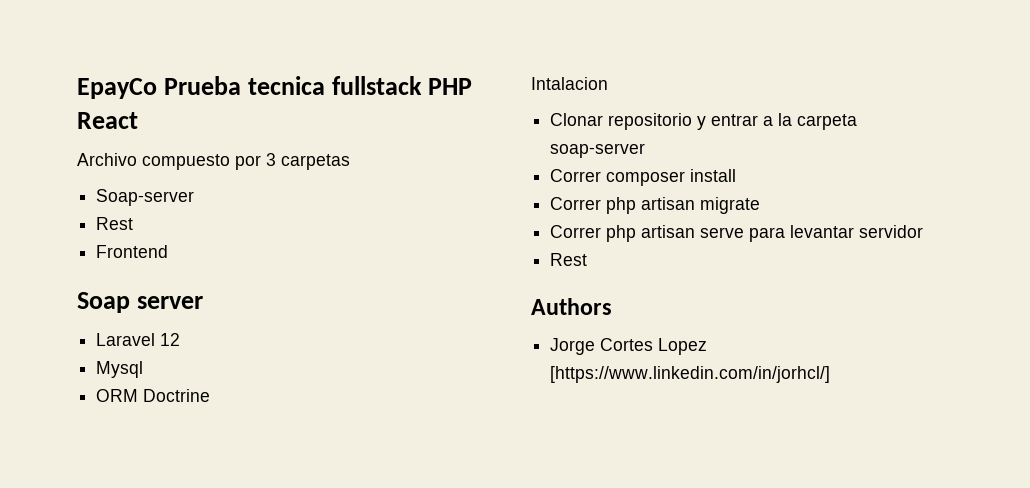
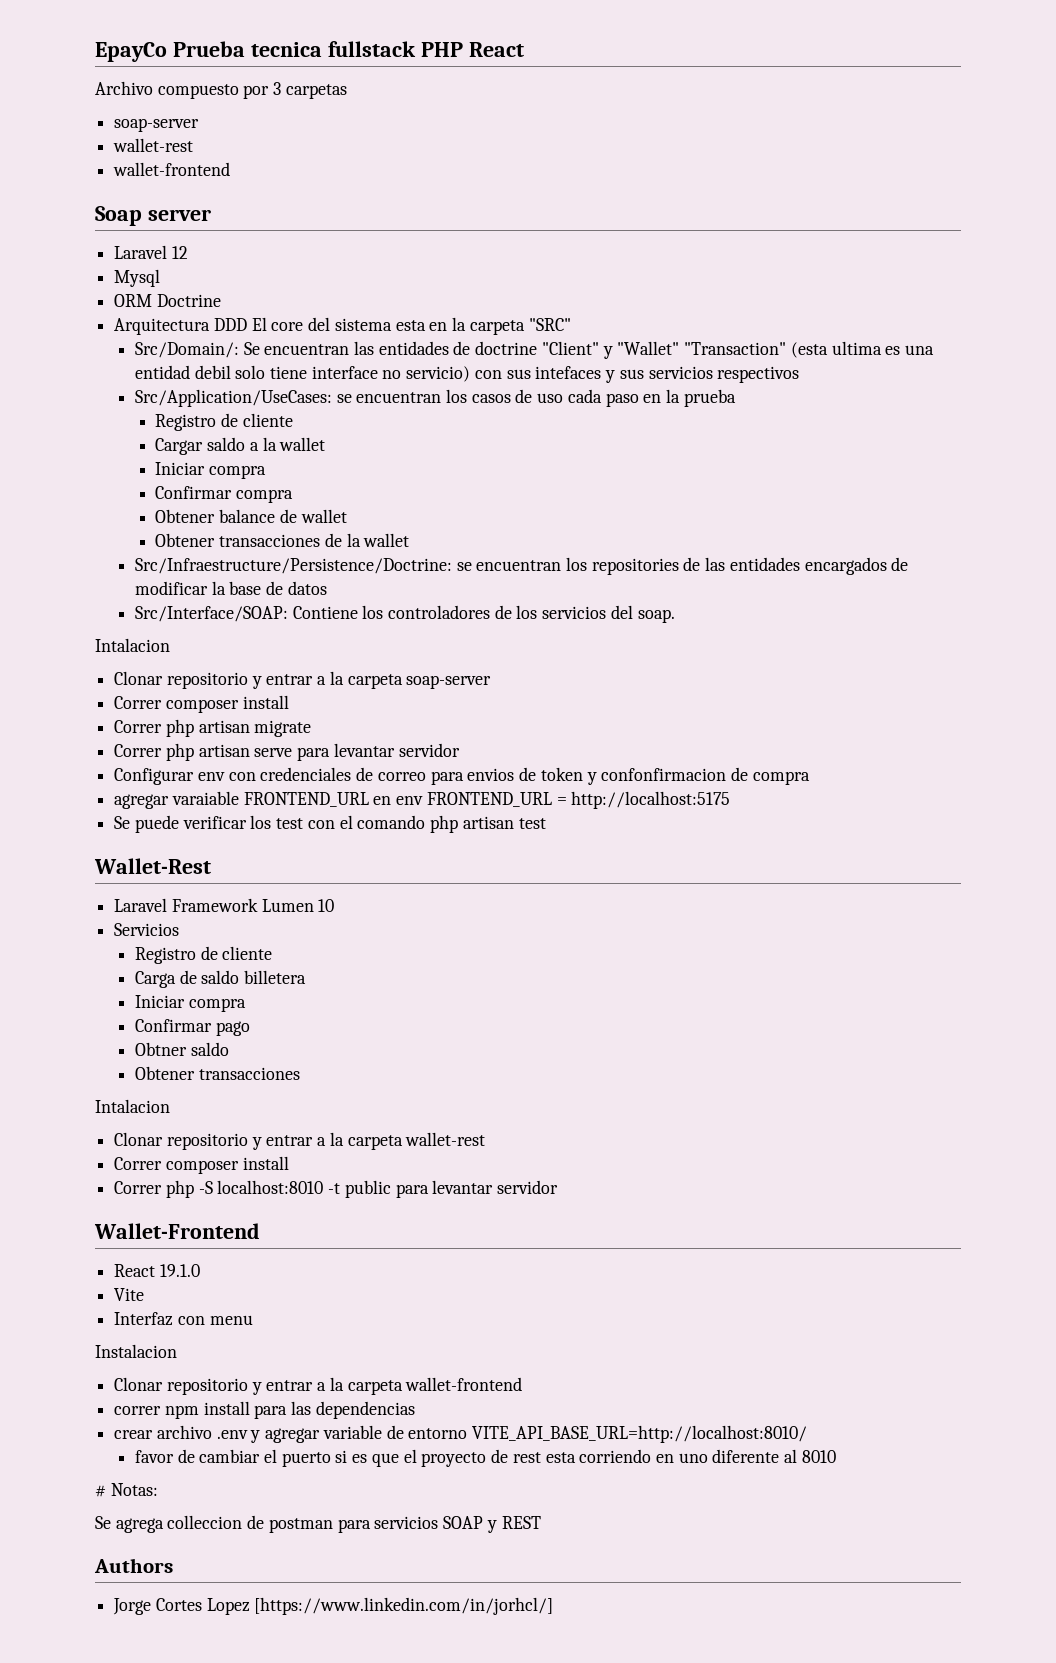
[96,189,195,206] [96,217,134,230] [96,245,169,258] Soap-server // Rest // Frontend -> [114,118,200,132] [113,138,194,152] [113,162,231,176] soap-server // wallet-rest // wallet-frontend
(211, 395) none -> [114,317,571,335] [134,341,934,359] [134,365,800,383] [134,389,736,407] [155,413,293,431] [155,437,326,455] [155,462,267,479] [155,486,294,503] [155,509,347,523] [155,533,410,547] [134,557,909,575] [134,581,327,595] [134,605,675,623] // Arquitectura DDD El core del sistema esta en la carpeta "SRC" // Src/Domain/: Se encuentran las entidades de doctrine "Client" y "Wallet" "Transaction" (esta ultima es una entidad debil solo tiene interface no servicio) con sus intefaces y sus servicios respectivos // Src/Application/UseCases: se encuentran los casos de uso cada paso en la prueba // Registro de cliente // Cargar saldo a la wallet // Iniciar compra // Confirmar compra // Obtener balance de wallet // Obtener transacciones de la wallet // Src/Infraestructure/Persistence/Doctrine: se encuentran los repositories de las entidades encargados de modificar la base de datos // Src/Interface/SOAP: Contiene los controladores de los servicios del soap.
[550,253,588,266] Rest -> [114,767,810,785] [114,791,731,809] [114,815,546,833] [94,858,211,874] [114,898,335,912] [114,923,180,936] [134,946,273,964] [134,970,306,988] [134,995,246,1012] [134,1019,250,1036] [134,1042,229,1056] [134,1066,300,1080] [95,1099,170,1113] [114,1132,486,1150] [114,1156,289,1174] [114,1180,559,1198] [94,1223,260,1239] [114,1264,200,1277] [114,1288,145,1301] [114,1312,253,1326] [95,1344,177,1358] [114,1377,523,1395] [114,1401,415,1419] [114,1425,808,1443] [134,1449,836,1467] [95,1483,158,1497] [95,1515,541,1533] Configurar env con credenciales de correo para envios de token y confonfirmacion de compra // agregar varaiable FRONTEND_URL en env FRONTEND_URL = http://localhost:5175 // Se puede verificar los test con el comando php artisan test // Wallet-Rest // Laravel Framework Lumen 10 // Servicios // Registro de cliente // Carga de saldo billetera // Iniciar compra // Confirmar pago // Obtner saldo // Obtener transacciones // Intalacion // Clonar repositorio y entrar a la carpeta wallet-rest // Correr composer install // Correr php -S localhost:8010 -t public para levantar servidor // Wallet-Frontend // React 19.1.0 // Vite // Interfaz con menu // Instalacion // Clonar repositorio y entrar a la carpeta wallet-frontend // correr npm install para las dependencias // crear archivo .env y agregar variable de entorno VITE_API_BASE_URL=http://localhost:8010/ // favor de cambiar el puerto si es que el proyecto de rest esta corriendo en uno diferente al 8010 // # Notas: // Se agrega colleccion de postman para servicios SOAP y REST

